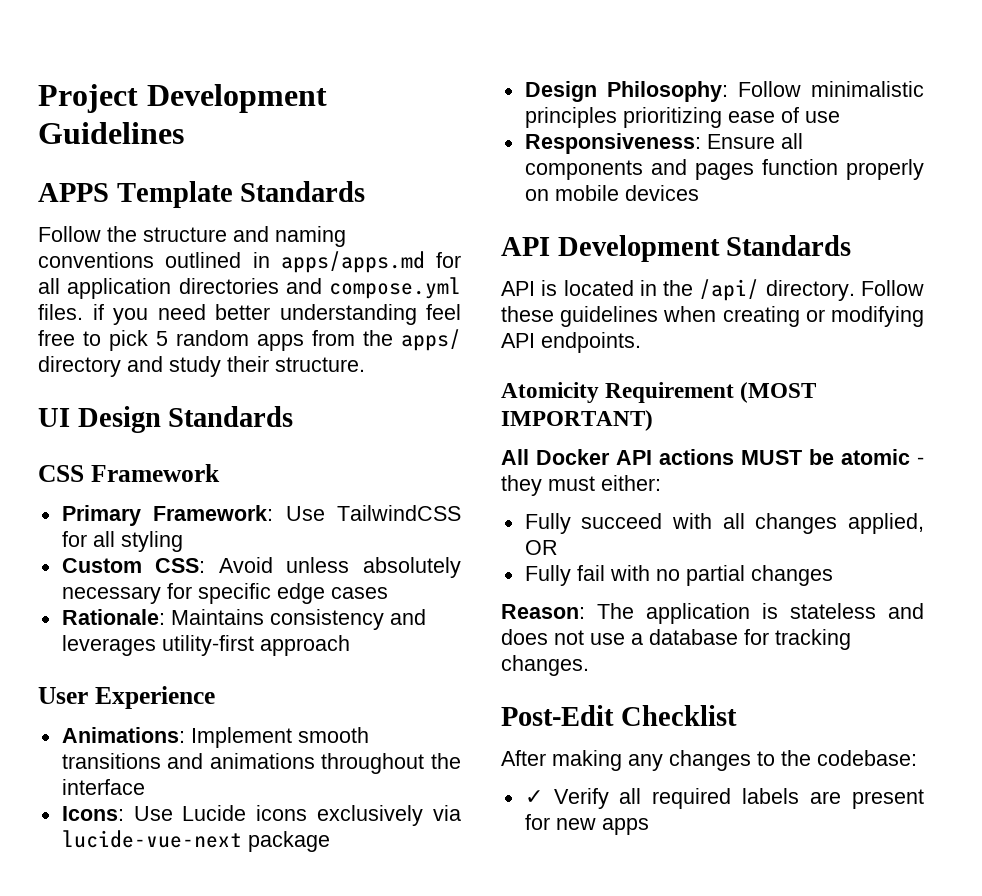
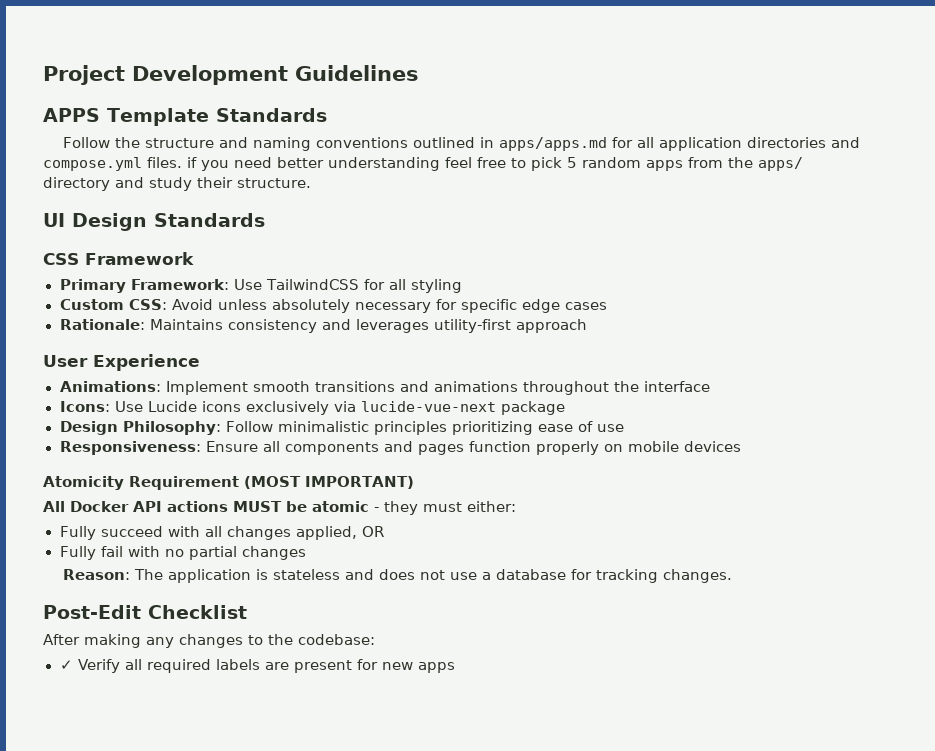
[501,235,852,262] [501,279,924,301] [501,306,924,327] [501,332,641,353] // API Development Standards // API is located in the /api/ directory. Follow these guidelines when creating or modifying API endpoints. -> (741, 446) none

